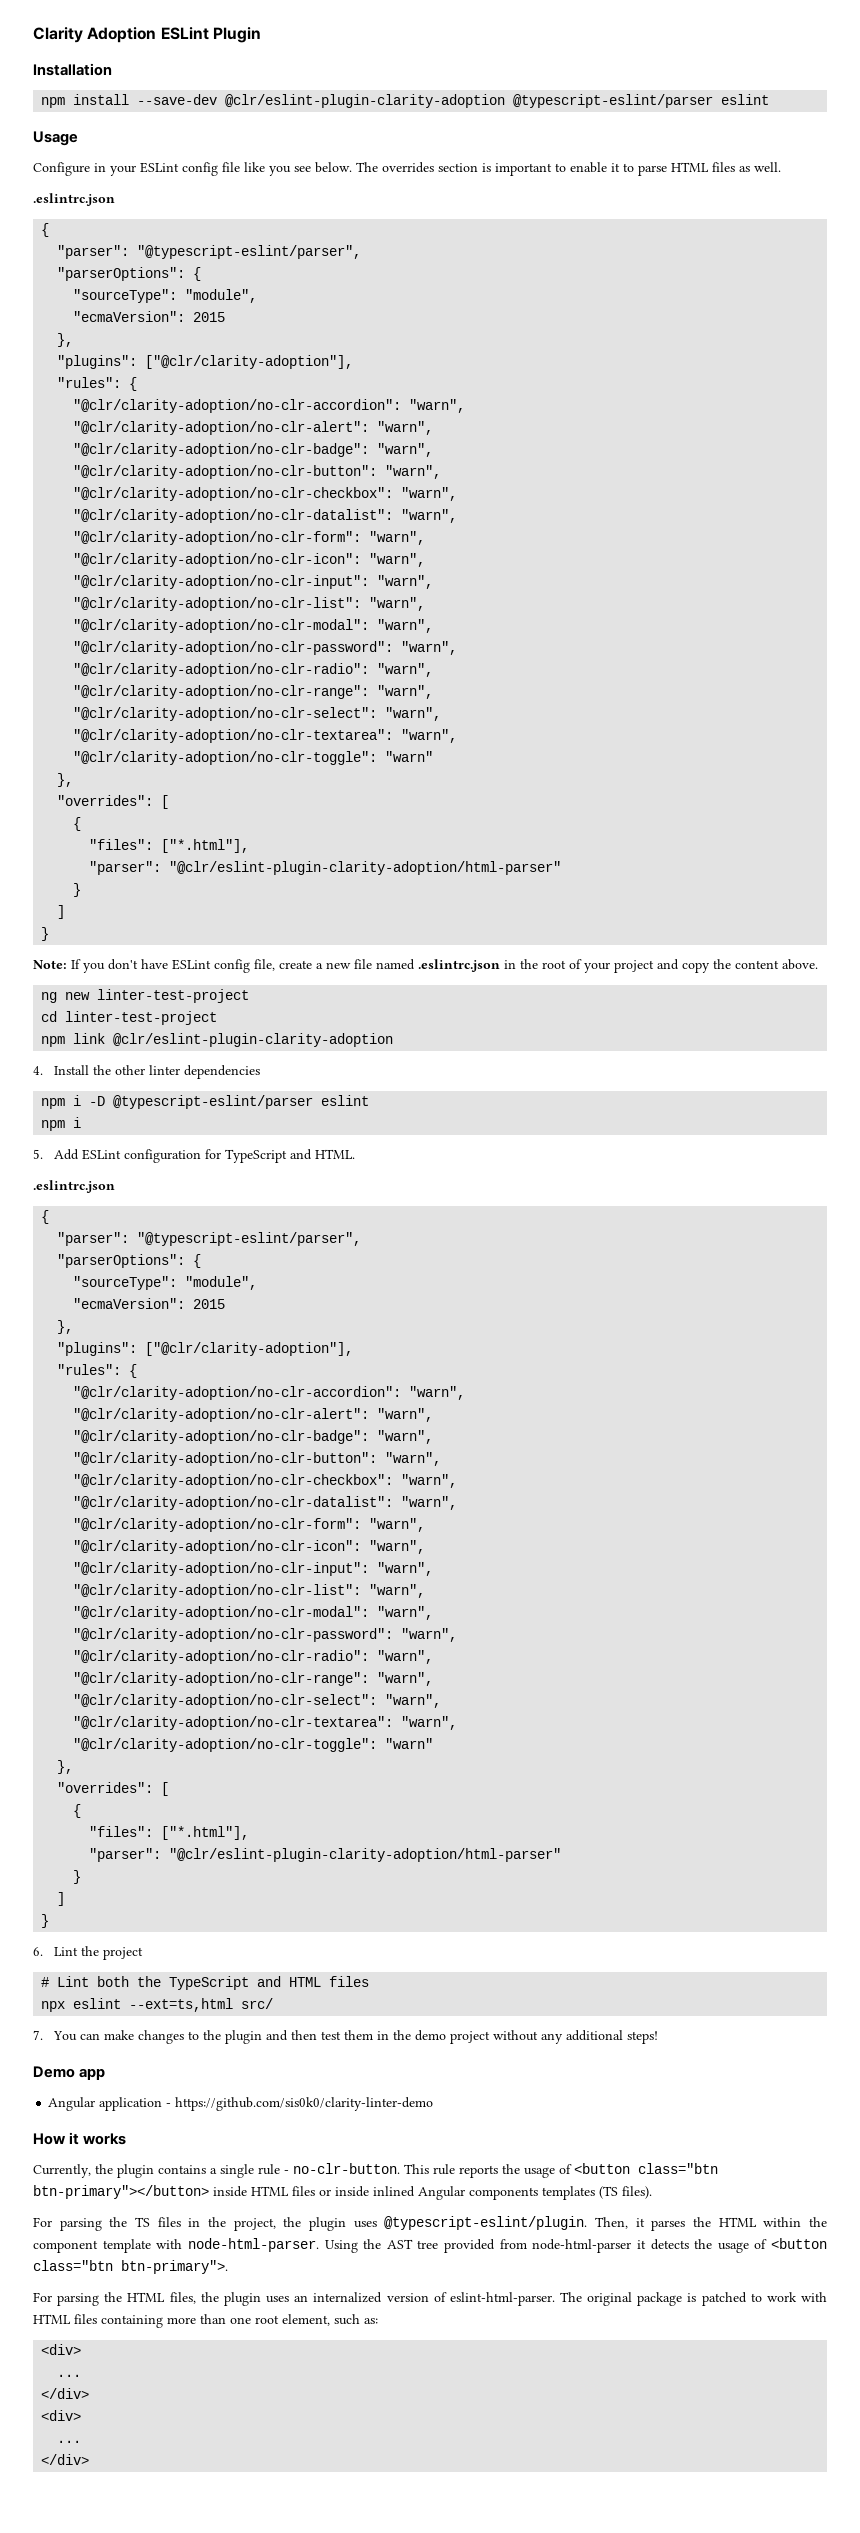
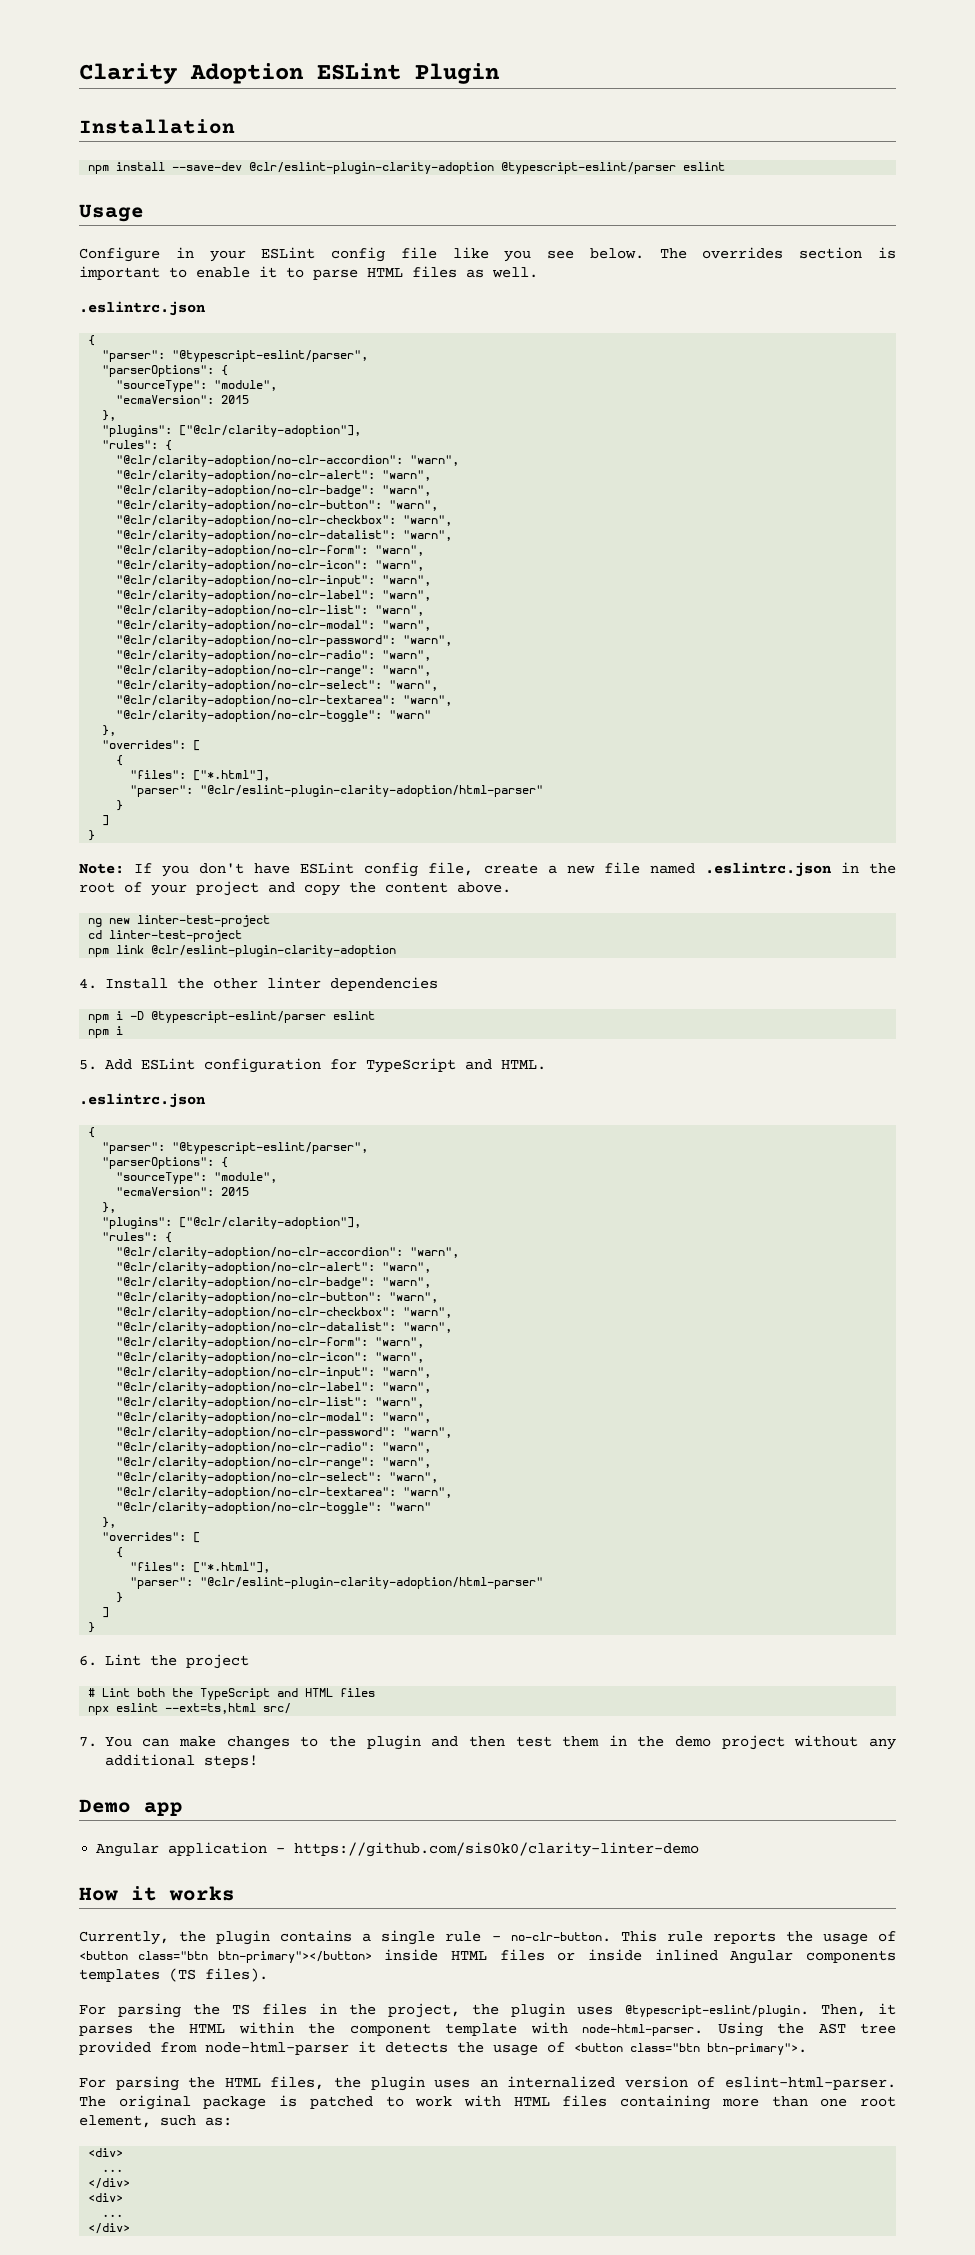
(434, 582) none -> [116,590,432,602] // "@clr/clarity-adoption/no-clr-label": "warn",
(434, 1569) none -> [116,1382,432,1394] // "@clr/clarity-adoption/no-clr-label": "warn",

